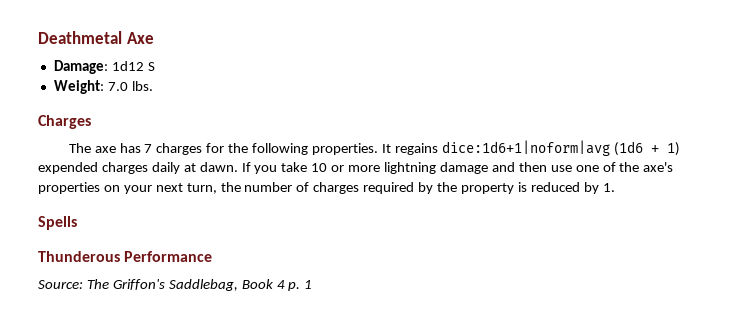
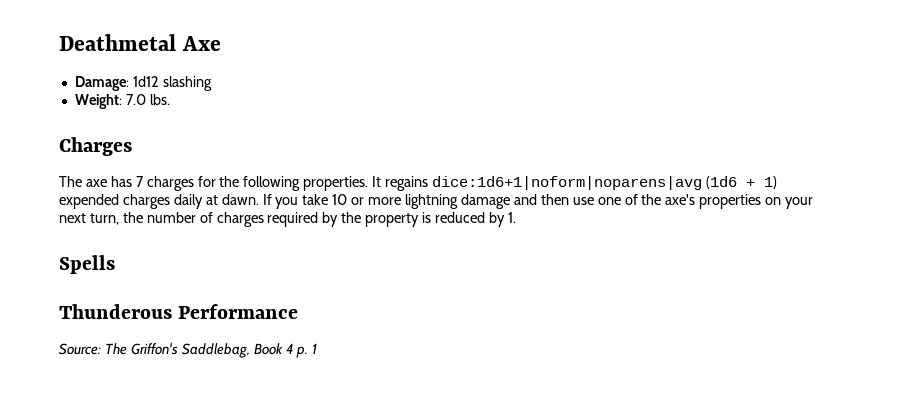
[147,62,155,71] S -> [162,76,212,91] slashing
[441,140,610,156] dice:1d6+1|noform|avg -> [432,176,703,190] dice:1d6+1|noform|noparens|avg

